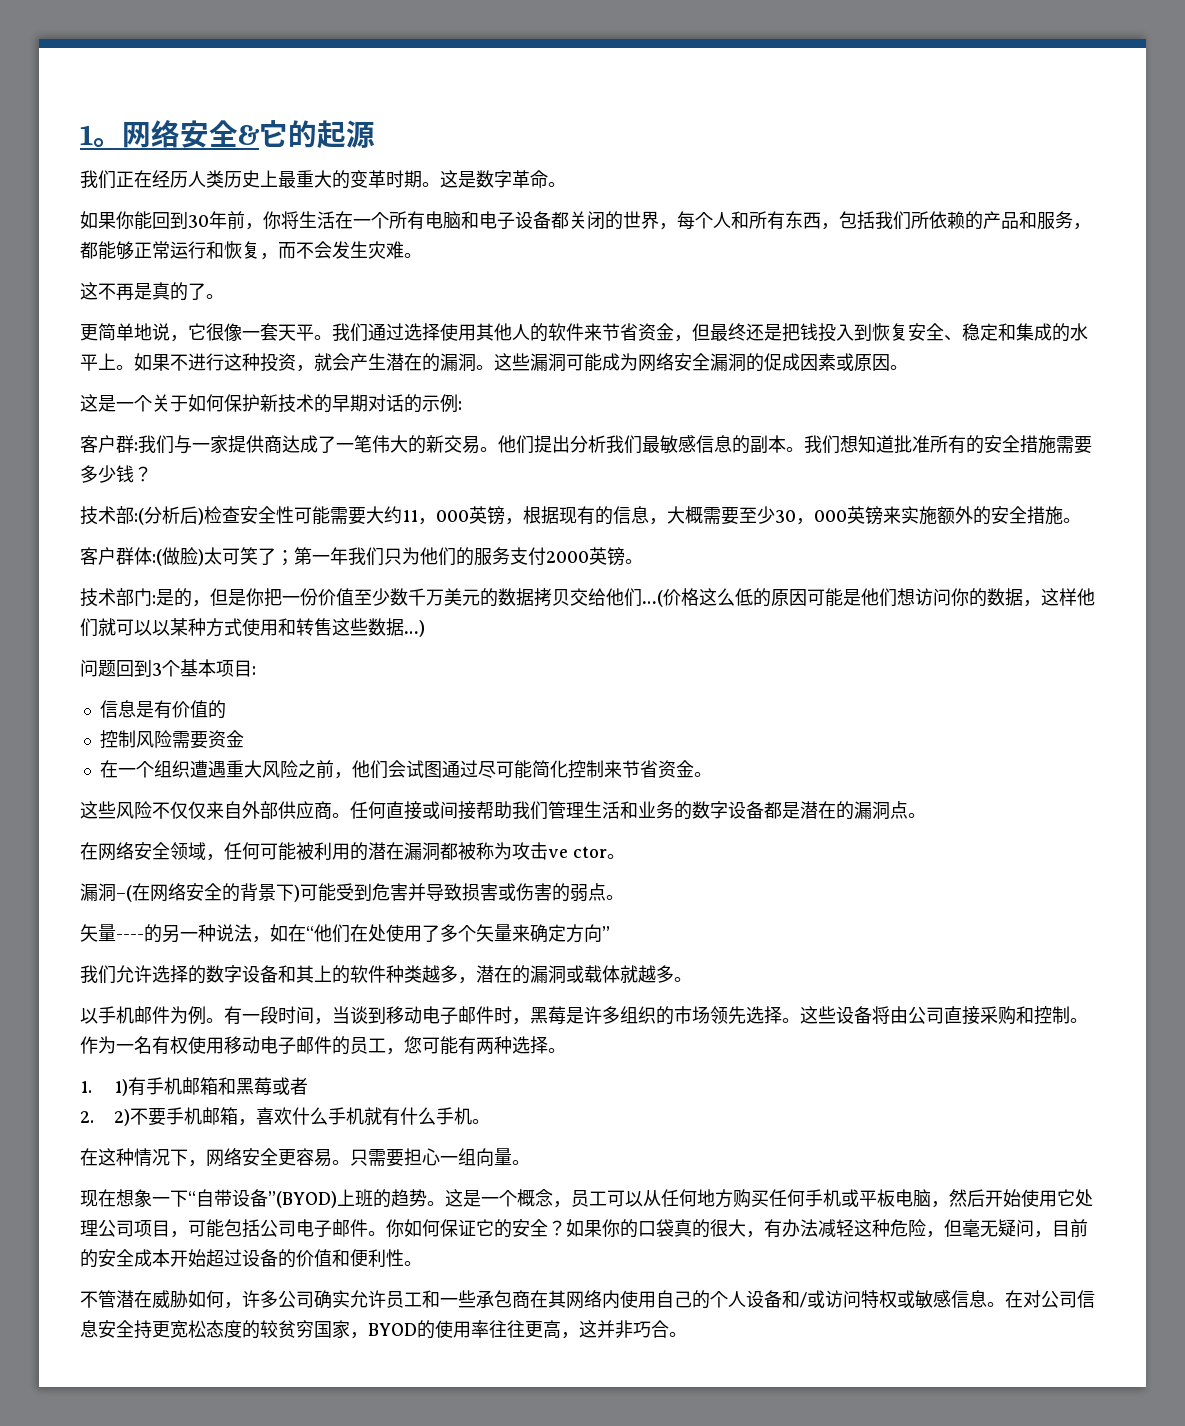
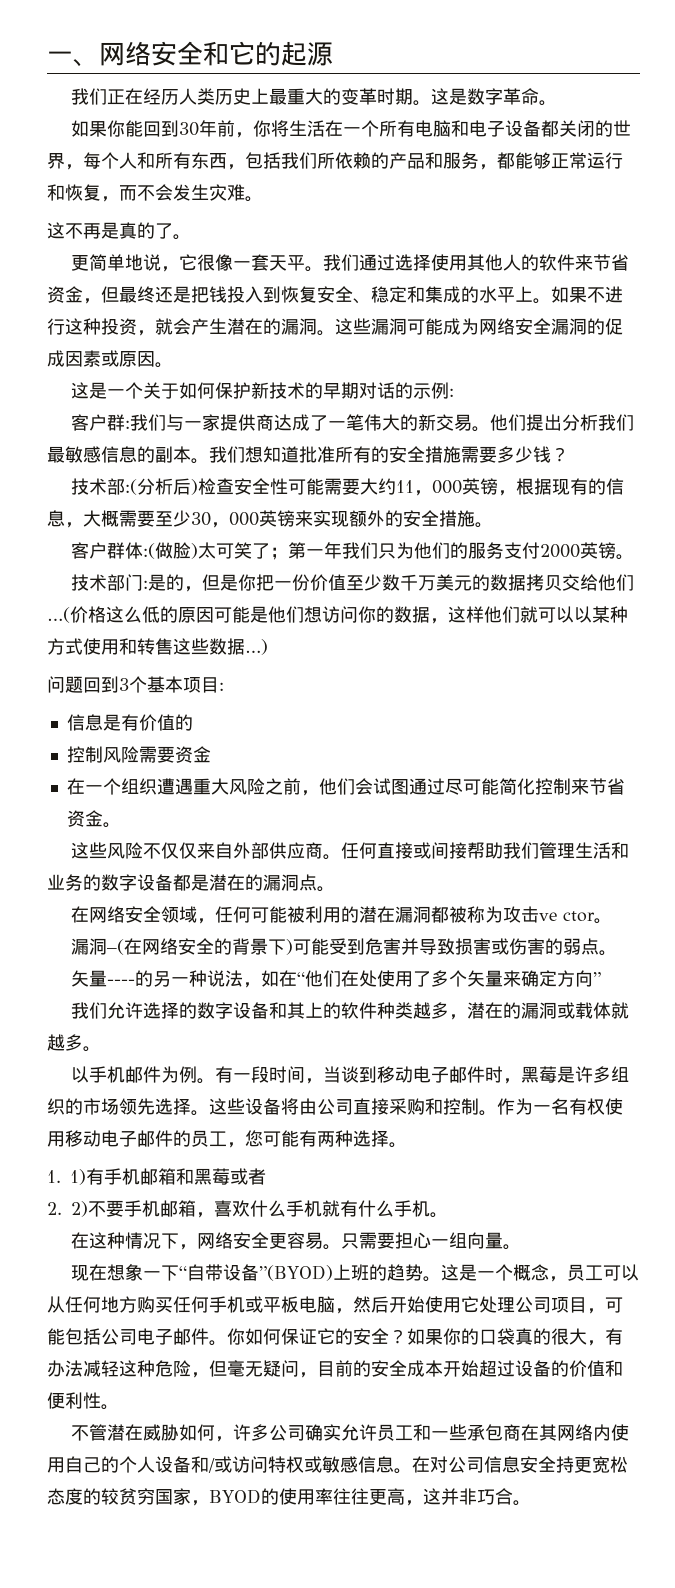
[80,120,260,148] 1。网络安全& -> [47,41,229,67] 一、网络安全和
[919,506,937,525] 施 -> [331,511,349,527] 现

